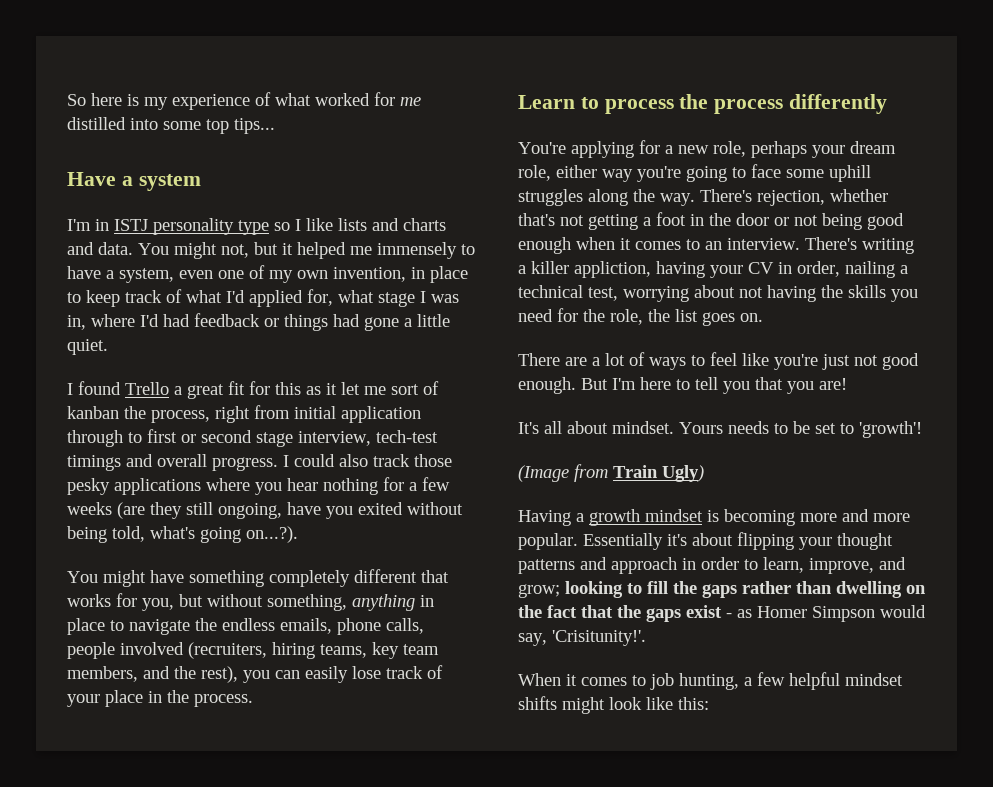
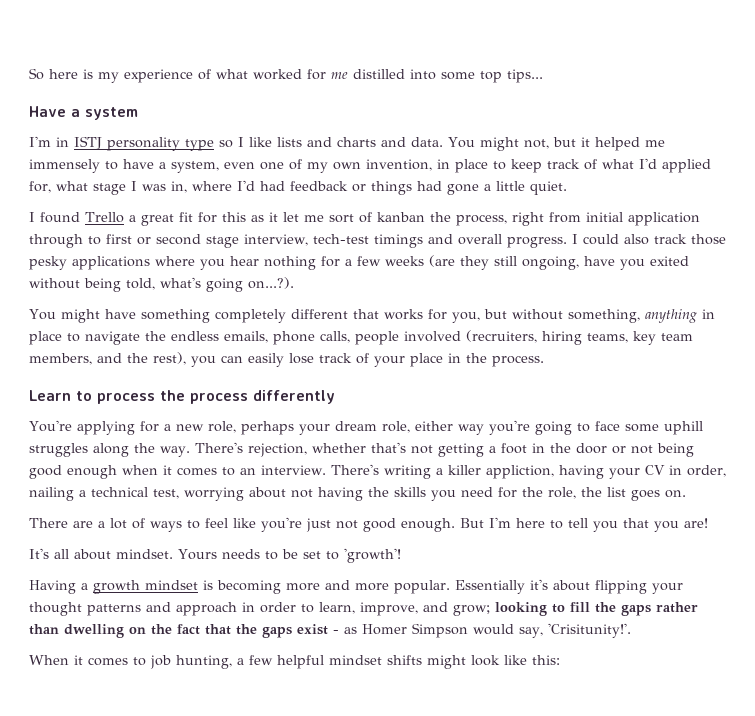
[518,464,704,482] // (Image from Train Ugly) -> (401, 555) none

